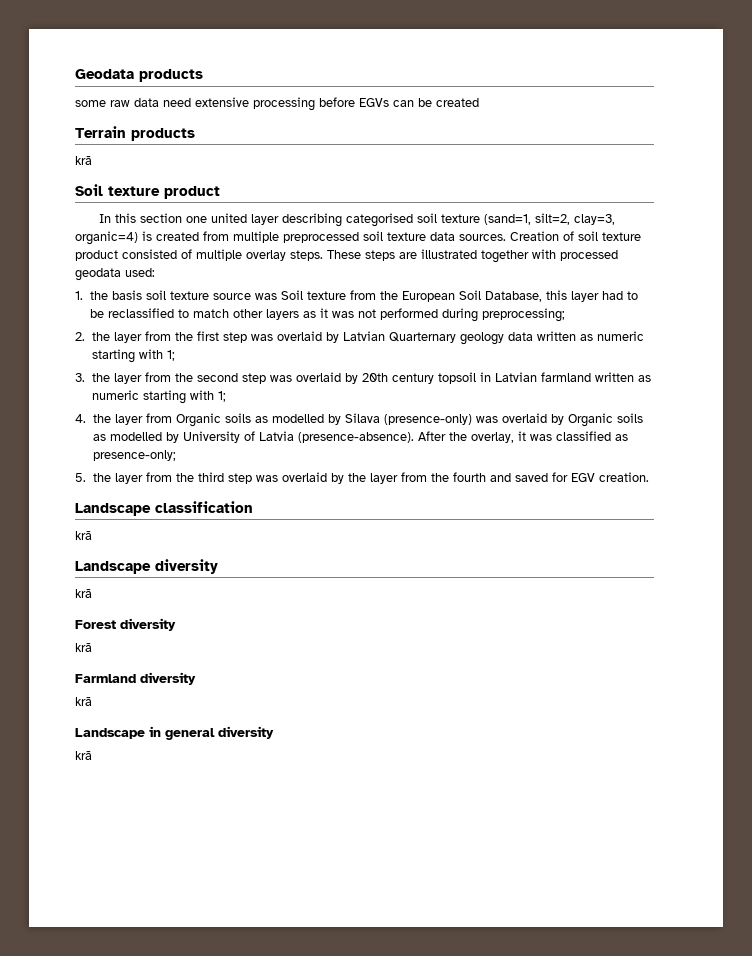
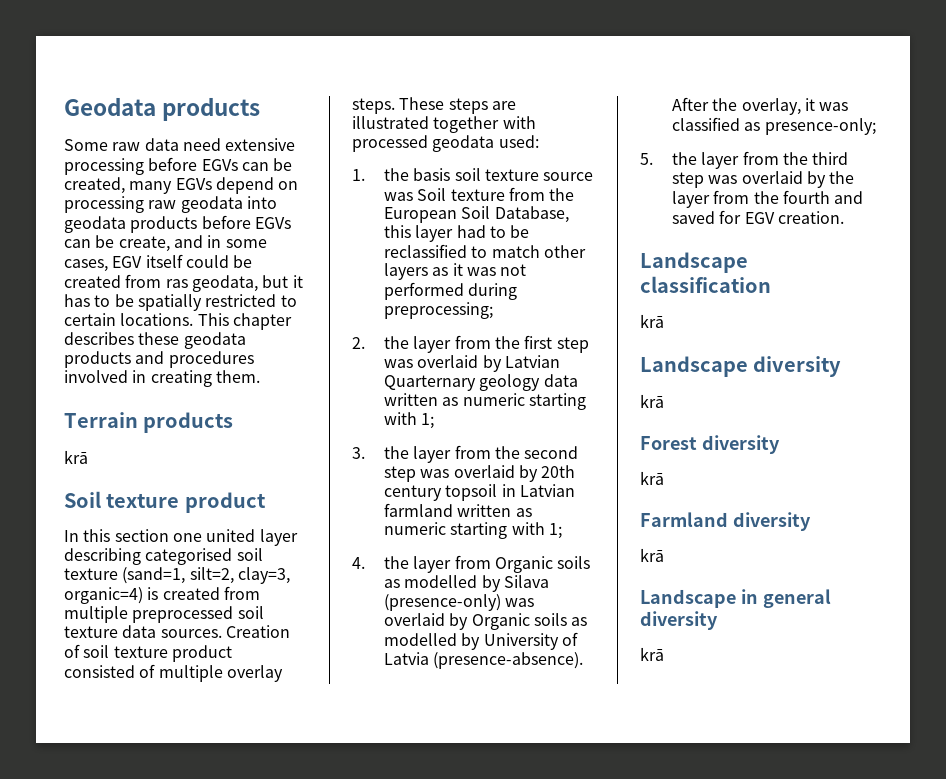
[75,100,106,107] some -> [64,139,108,151] Some
[436,98,479,107] created -> [64,177,299,194] [64,196,277,213] [64,215,291,233] [64,235,267,252] [64,254,253,272] [64,274,303,292] [64,294,297,311] [64,313,292,330] [64,332,246,349] [64,351,254,368] [64,370,260,387] created, many EGVs depend on processing raw geodata into geodata products before EGVs can be create, and in some cases, EGV itself could be created from ras geodata, but it has to be spatially restricted to certain locations. This chapter describes these geodata products and procedures involved in creating them.

